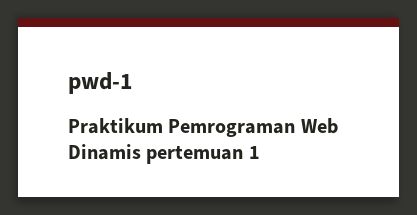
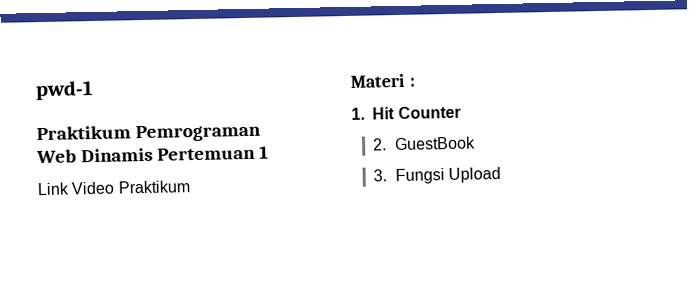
[146,145,244,164] pertemuan -> [157,146,257,161] Pertemuan
(260, 152) none -> [37,180,190,196] [350,73,415,88] [351,105,461,120] [372,136,476,151] [373,166,502,185] // Link Video Praktikum // Materi : // 1. Hit Counter // 2. GuestBook // 3. Fungsi Upload

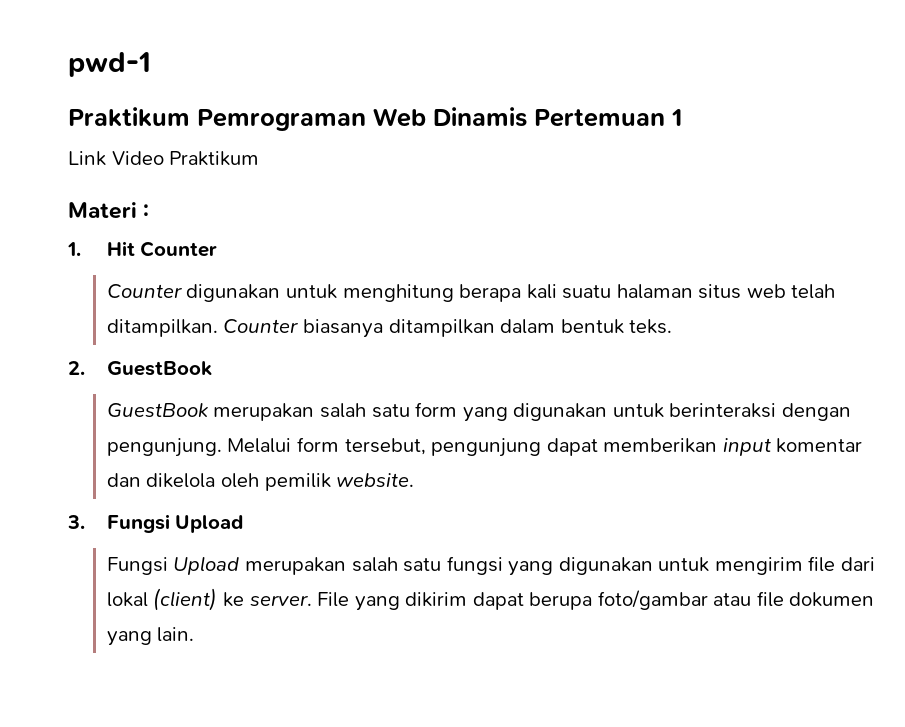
[372,136,476,151] [373,166,502,185] 2. GuestBook // 3. Fungsi Upload -> [106,284,836,302] [106,319,673,338] [68,361,212,376] [106,402,851,422] [106,437,863,457] [106,473,415,491] [67,514,244,533] [106,556,875,576] [106,588,875,611] [106,627,195,646] Counter digunakan untuk menghitung berapa kali suatu halaman situs web telah ditampilkan. Counter biasanya ditampilkan dalam bentuk teks. // 2. GuestBook // GuestBook merupakan salah satu form yang digunakan untuk berinteraksi dengan pengunjung. Melalui form tersebut, pengunjung dapat memberikan input komentar dan dikelola oleh pemilik website. // 3. Fungsi Upload // Fungsi Upload merupakan salah satu fungsi yang digunakan untuk mengirim file dari lokal (client) ke server. File yang dikirim dapat berupa foto/gambar atau file dokumen yang lain.

